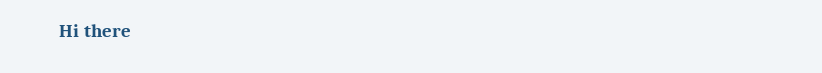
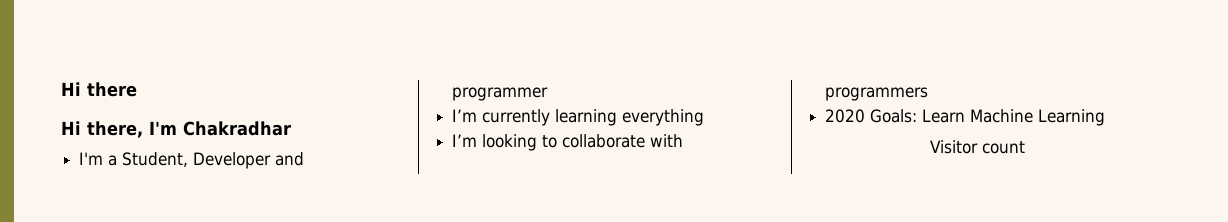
(131, 30) none -> [61,121,291,138] [79,152,305,169] [452,87,549,101] [452,109,705,126] [452,134,684,151] [825,87,929,101] [825,109,1106,126] [930,140,1025,154] // Hi there, I'm Chakradhar // I'm a Student, Developer and programmer // I’m currently learning everything // I’m looking to collaborate with programmers // 2020 Goals: Learn Machine Learning // Visitor count

